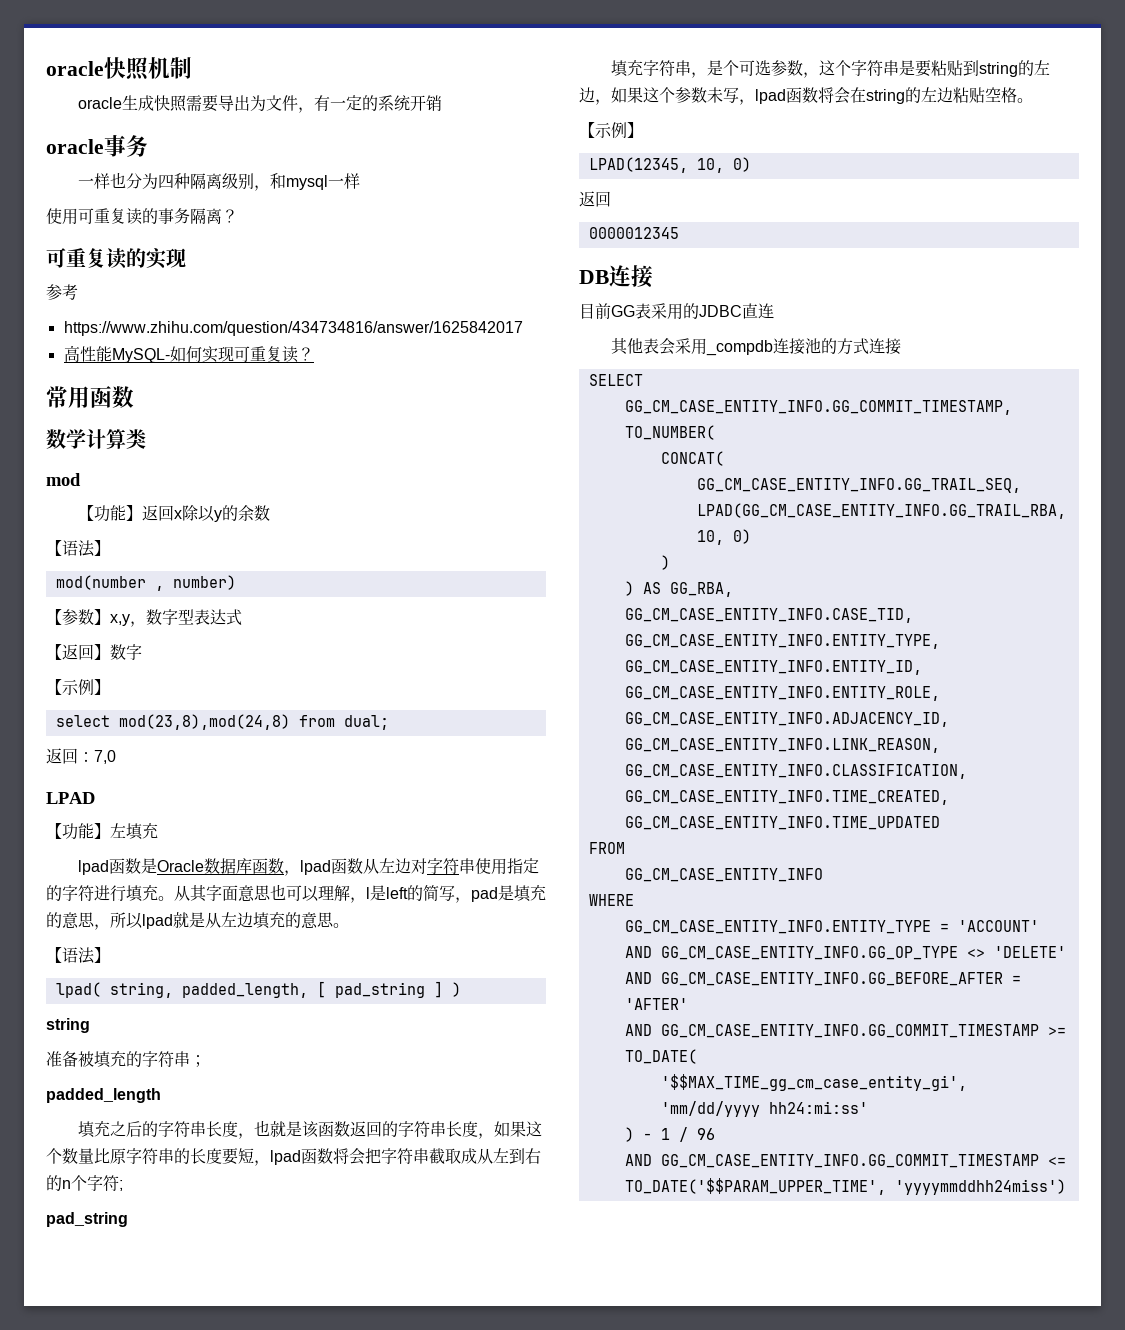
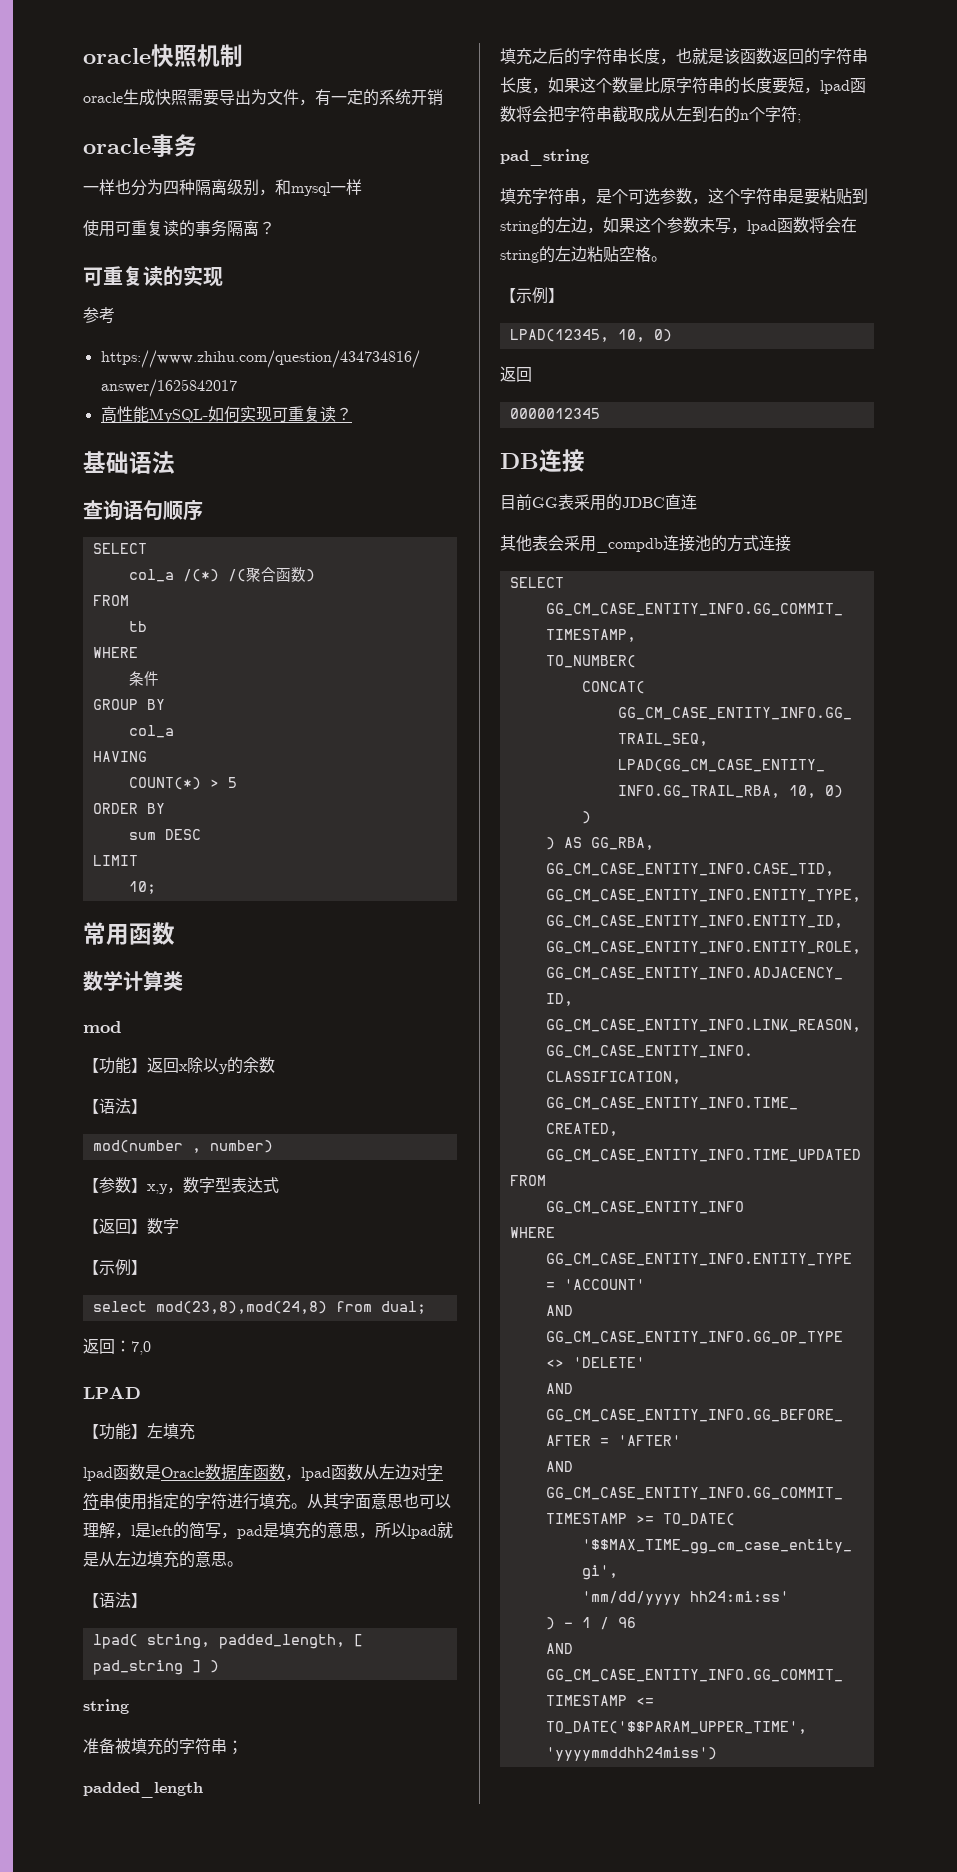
(314, 354) none -> [83,451,175,474] [83,500,203,521] [92,543,147,554] [128,567,315,582] [92,595,129,606] [128,621,147,632] [92,647,138,658] [128,671,159,686] [92,699,165,710] [128,725,174,738] [92,751,147,762] [128,777,237,790] [92,803,165,814] [128,829,201,840] [92,855,138,866] [128,881,156,894] // 基础语法 // 查询语句顺序 // SELECT // col_a /(*) /(聚合函数) // FROM // tb // WHERE // 条件 // GROUP BY // col_a // HAVING // COUNT(*) > 5 // ORDER BY // sum DESC // LIMIT // 10;

